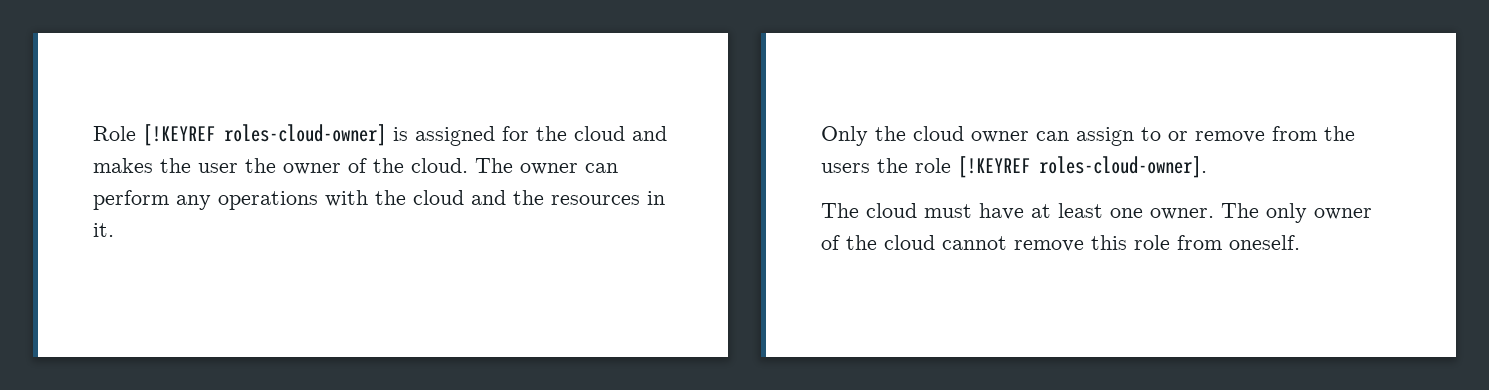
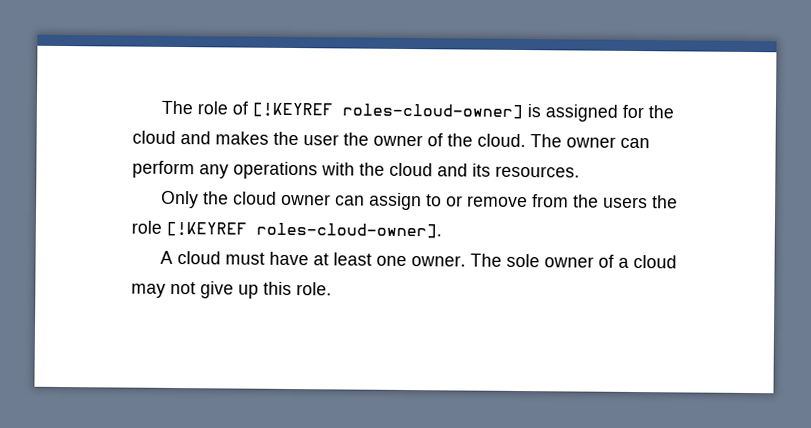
[93,126,136,141] Role -> [160,100,248,115] The role of
[513,190,665,205] [93,223,114,237] the resources in it. -> [472,163,580,178] its resources.
[821,203,859,218] The -> [159,250,173,264] A
[1266,203,1372,223] [821,235,1300,252] only owner of the cloud cannot remove this role from oneself. -> [505,253,677,269] [131,281,332,299] sole owner of a cloud may not give up this role.

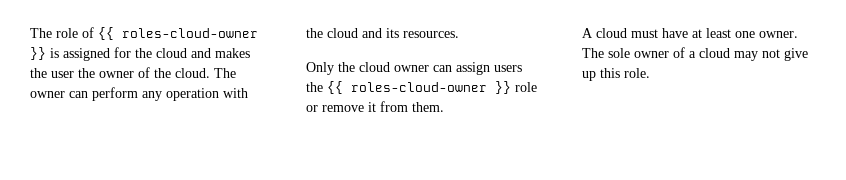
[251,102,523,120] [!KEYREF roles-cloud-owner] -> [98,27,258,40] [30,47,46,60] {{ roles-cloud-owner }}
[233,161,318,180] operations -> [166,88,219,101] operation
[425,194,678,209] [131,220,442,239] to or remove from the users the role [!KEYREF roles-cloud-owner]. -> [494,65,522,72] [306,81,537,94] [306,101,444,112] users the {{ roles-cloud-owner }} role or remove it from them.

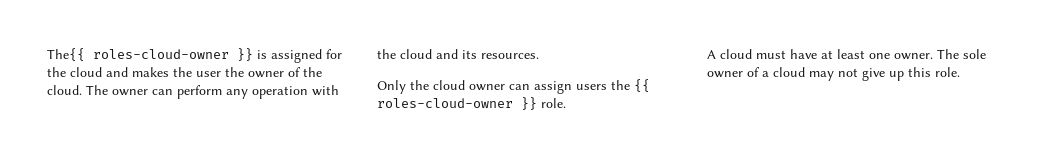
[30,27,114,40] The role of {{ -> [47,48,85,61] The{{
[515,82,537,92] [306,101,444,112] role or remove it from them. -> [541,98,566,108] role.

